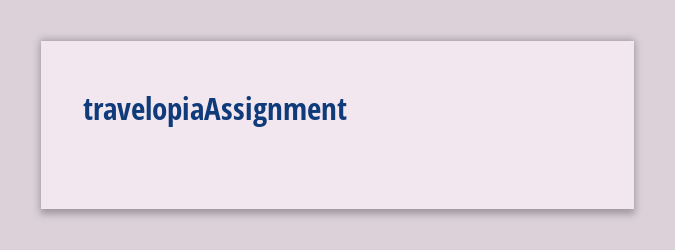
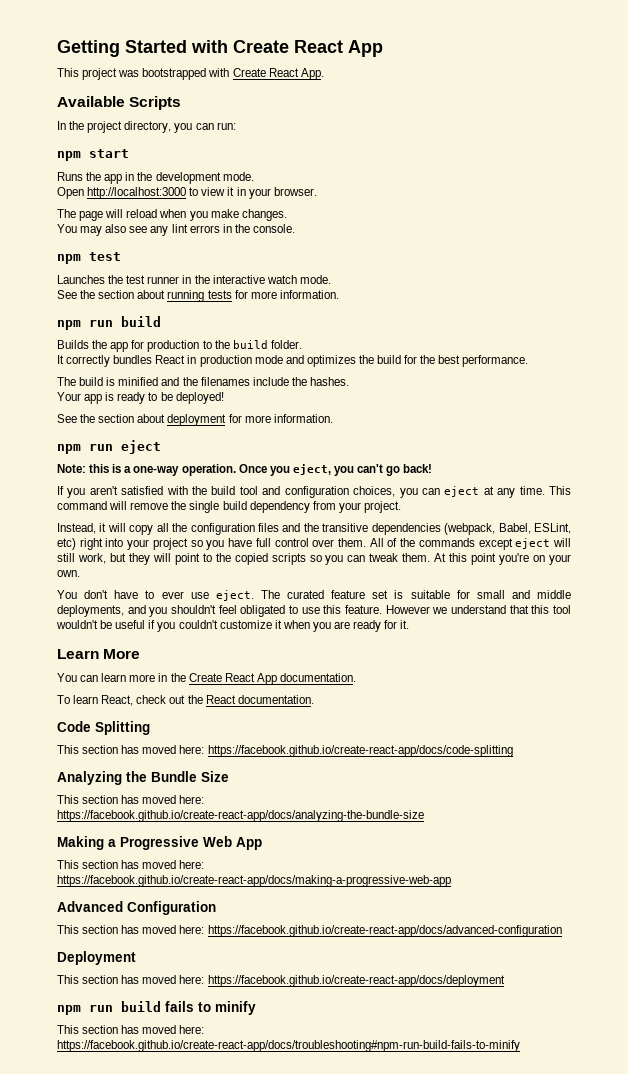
[83,96,347,127] travelopiaAssignment -> [57,40,383,57] [57,68,324,80] [57,96,182,110] [57,121,236,133] [57,149,129,161] [57,172,254,184] [57,187,317,199] [57,209,287,221] [57,224,295,236] [57,252,121,264] [57,275,331,284] [57,290,339,302] [57,316,161,330] [57,340,302,352] [57,355,529,367] [57,377,349,386] [57,392,224,404] [57,414,333,426] [57,440,161,454] [57,464,433,476] [57,486,572,498] [57,501,401,513] [57,523,571,535] [57,538,571,550] [57,553,571,565] [57,570,80,577] [57,590,571,601] [57,605,572,617] [56,620,410,632] [57,649,141,659] [57,673,356,685] [57,695,314,706] [57,721,150,735] [57,745,513,757] [57,771,229,785] [57,795,205,804] [57,810,424,822] [57,836,262,850] [57,860,205,869] [57,875,451,887] [57,901,216,915] [57,925,562,937] [57,951,136,965] [57,975,505,987] [57,1001,256,1015] [57,1025,205,1034] [57,1040,520,1052] Getting Started with Create React App // This project was bootstrapped with Create React App. // Available Scripts // In the project directory, you can run: // npm start // Runs the app in the development mode. // Open http://localhost:3000 to view it in your browser. // The page will reload when you make changes. // You may also see any lint errors in the console. // npm test // Launches the test runner in the interactive watch mode. // See the section about running tests for more information. // npm run build // Builds the app for production to the build folder. // It correctly bundles React in production mode and optimizes the build for the best performance. // The build is minified and the filenames include the hashes. // Your app is ready to be deployed! // See the section about deployment for more information. // npm run eject // Note: this is a one-way operation. Once you eject, you can't go back! // If you aren't satisfied with the build tool and configuration choices, you can eject at any time. This command will remove the single build dependency from your project. // Instead, it will copy all the configuration files and the transitive dependencies (webpack, Babel, ESLint, etc) right into your project so you have full control over them. All of the commands except eject will still work, but they will point to the copied scripts so you can tweak them. At this point you're on your own. // You don't have to ever use eject. The curated feature set is suitable for small and middle deployments, and you shouldn't feel obligated to use this feature. However we understand that this tool wouldn't be useful if you couldn't customize it when you are ready for it. // Learn More // You can learn more in the Create React App documentation. // To learn React, check out the React documentation. // Code Splitting // This section has moved here: https://facebook.github.io/create-react-app/docs/code-splitting // Analyzing the Bundle Size // This section has moved here: https://facebook.github.io/create-react-app/docs/analyzing-the-bundle-size // Making a Progressive Web App // This section has moved here: https://facebook.github.io/create-react-app/docs/making-a-progressive-web-app // Advanced Configuration // This section has moved here: https://facebook.github.io/create-react-app/docs/advanced-configuration // Deployment // This section has moved here: https://facebook.github.io/create-react-app/docs/deployment // npm run build fails to minify // This section has moved here: https://facebook.github.io/create-react-app/docs/troubleshooting#npm-run-build-fails-to-minify

